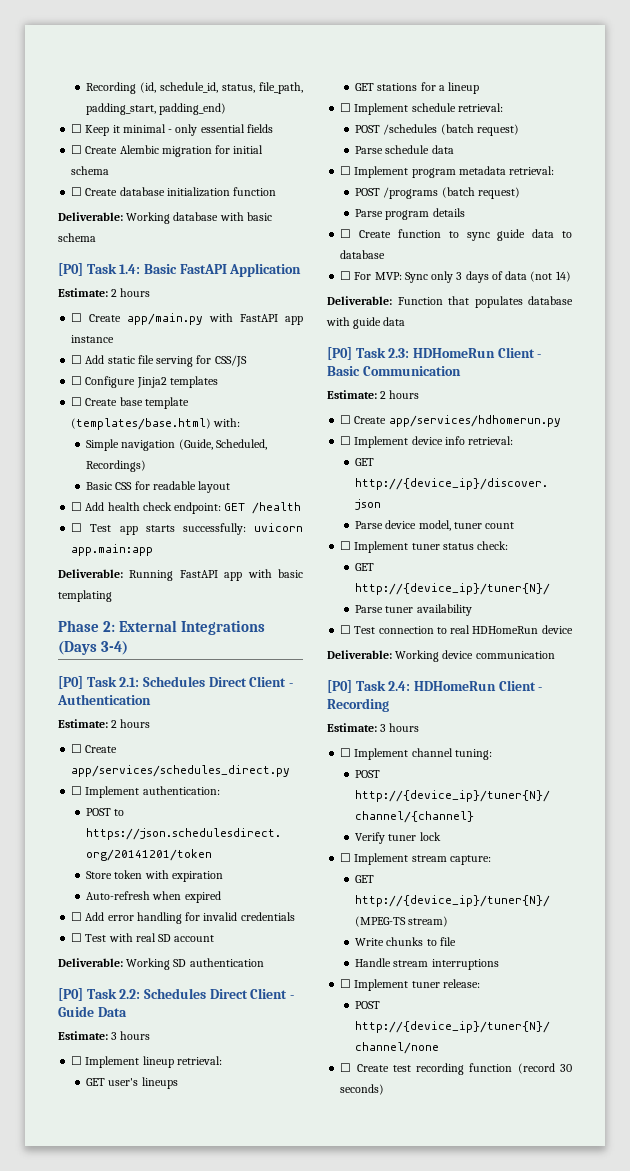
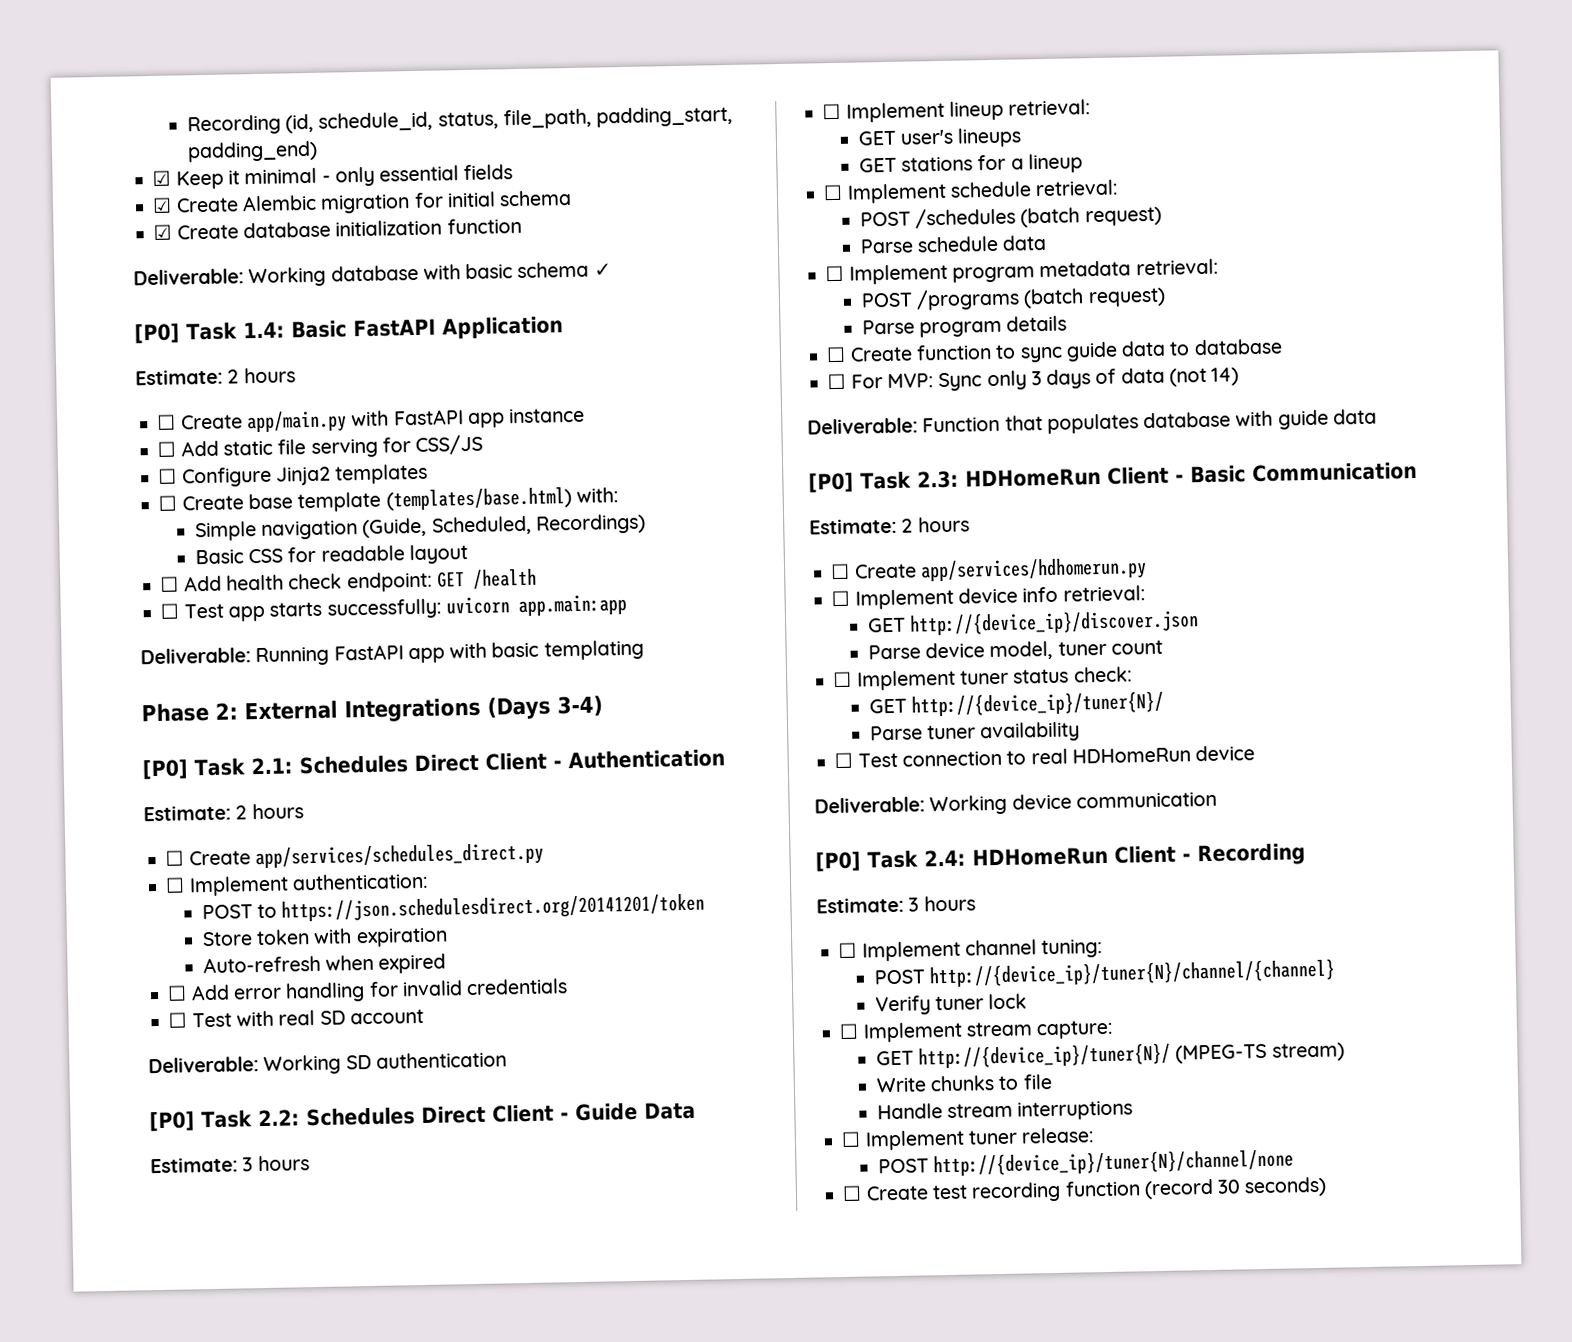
[71,124,83,133] ☐ -> [152,170,172,186] ☑
[71,145,83,154] ☐ -> [152,197,173,213] ☑
[71,187,83,196] ☐ -> [153,224,173,240] ☑
(96, 237) none -> [593,263,612,277] ✓

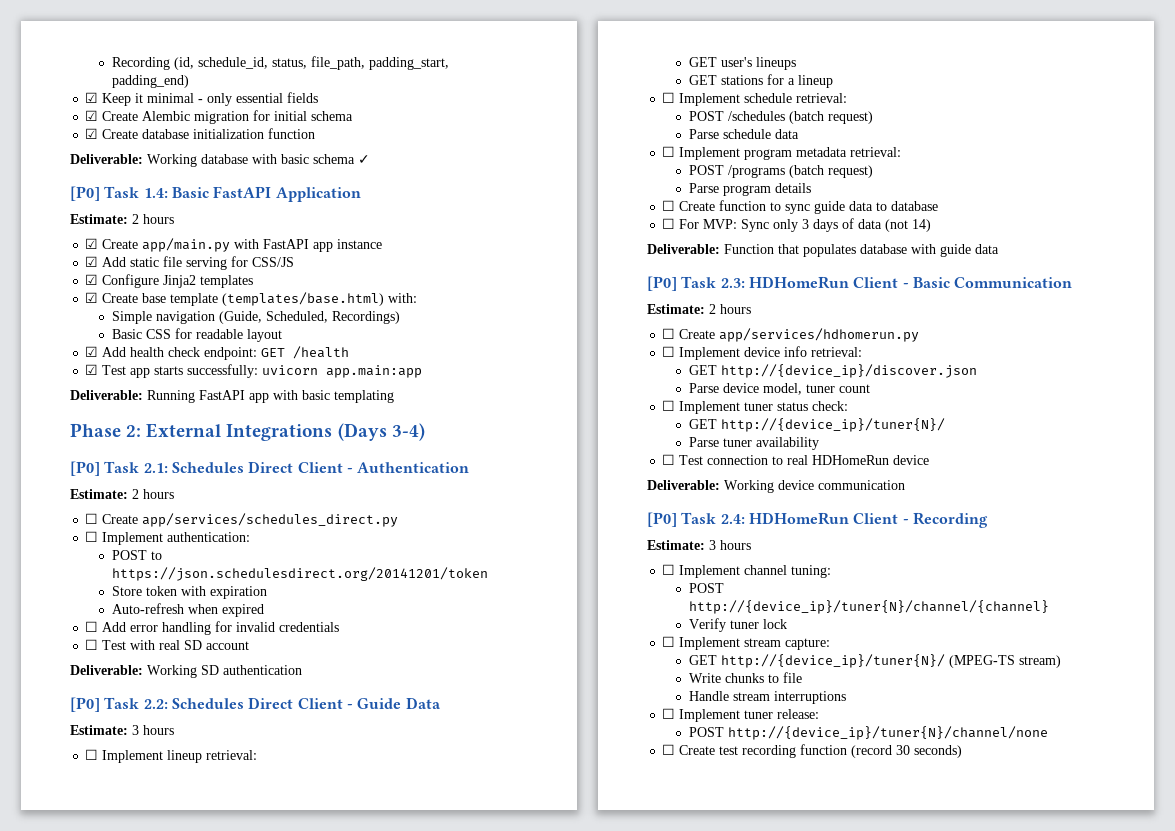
[157,414,177,430] ☐ -> [85,238,99,249] ☑
[157,441,177,457] ☐ -> [85,256,99,267] ☑
[158,468,178,484] ☐ -> [85,274,99,285] ☑
[158,495,178,511] ☐ -> [85,292,99,303] ☑
[160,576,180,592] ☐ -> [85,346,99,357] ☑
[160,603,180,619] ☐ -> [85,364,99,375] ☑

